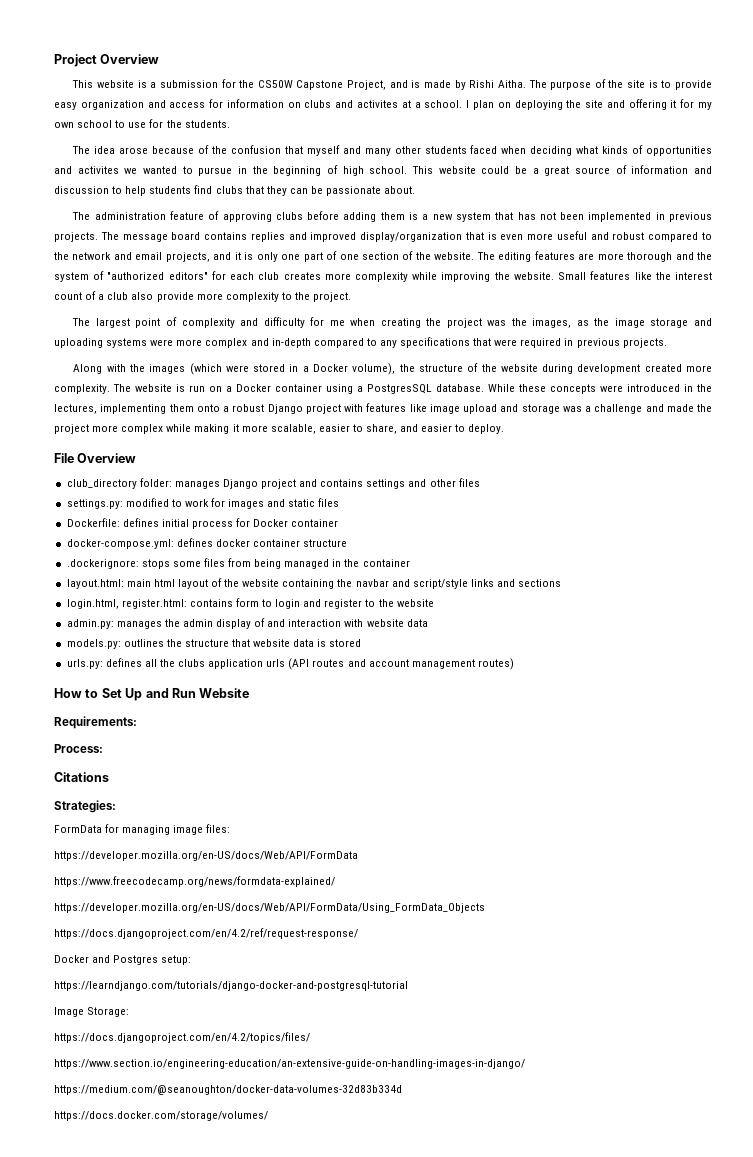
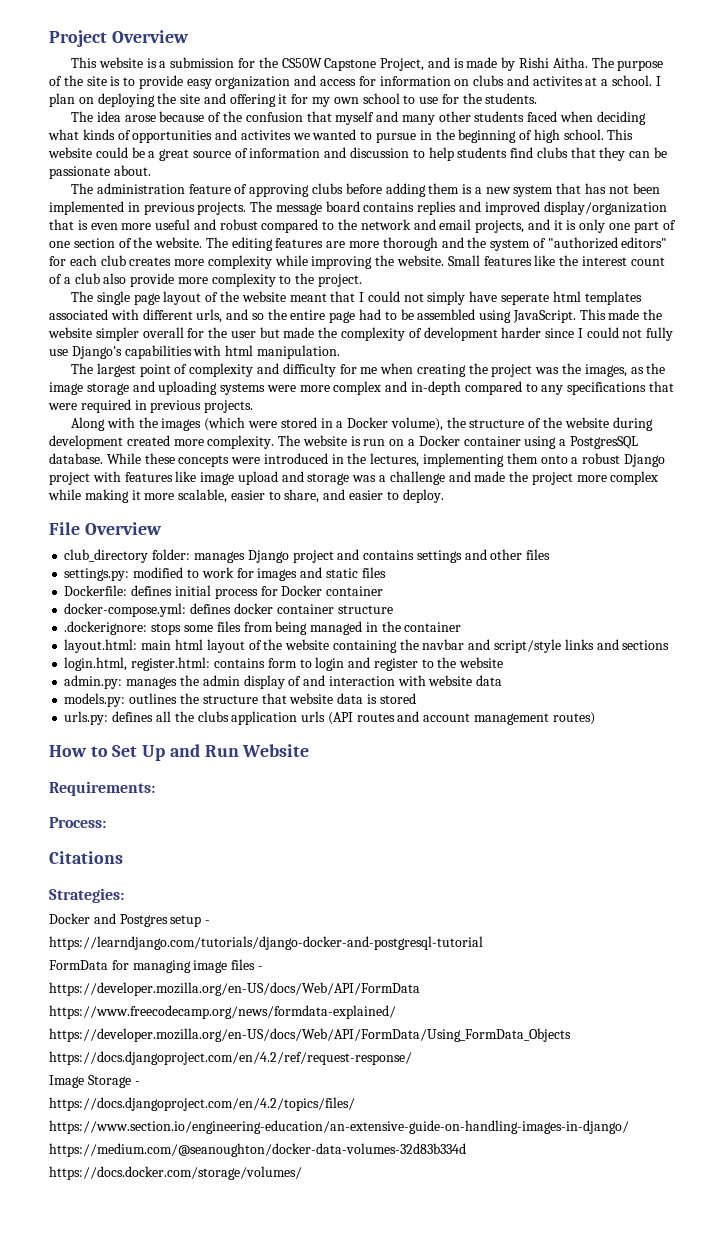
(352, 297) none -> [71,291,642,305] [49,309,663,323] [48,327,674,341] [49,345,340,359] // The single page layout of the website meant that I could not simply have seperate html templates associated with different urls, and so the entire page had to be assembled using JavaScript. This made the website simpler overall for the user but made the complexity of development harder since I could not fully use Django's capabilities with html manipulation.
(116, 806) none -> [49,913,211,927] [49,936,483,950] // Docker and Postgres setup - // https://learndjango.com/tutorials/django-docker-and-postgresql-tutorial
[206,824,231,833] files: -> [231,959,263,970] files -
[54,955,192,965] [54,981,408,991] // Docker and Postgres setup: // https://learndjango.com/tutorials/django-docker-and-postgresql-tutorial -> (412, 1058) none
[87,1007,130,1017] Storage: -> [87,1075,140,1088] Storage -

